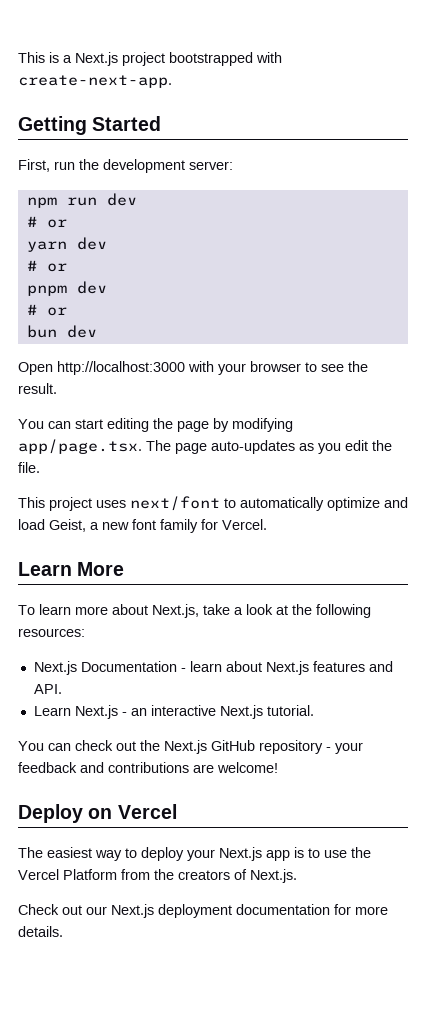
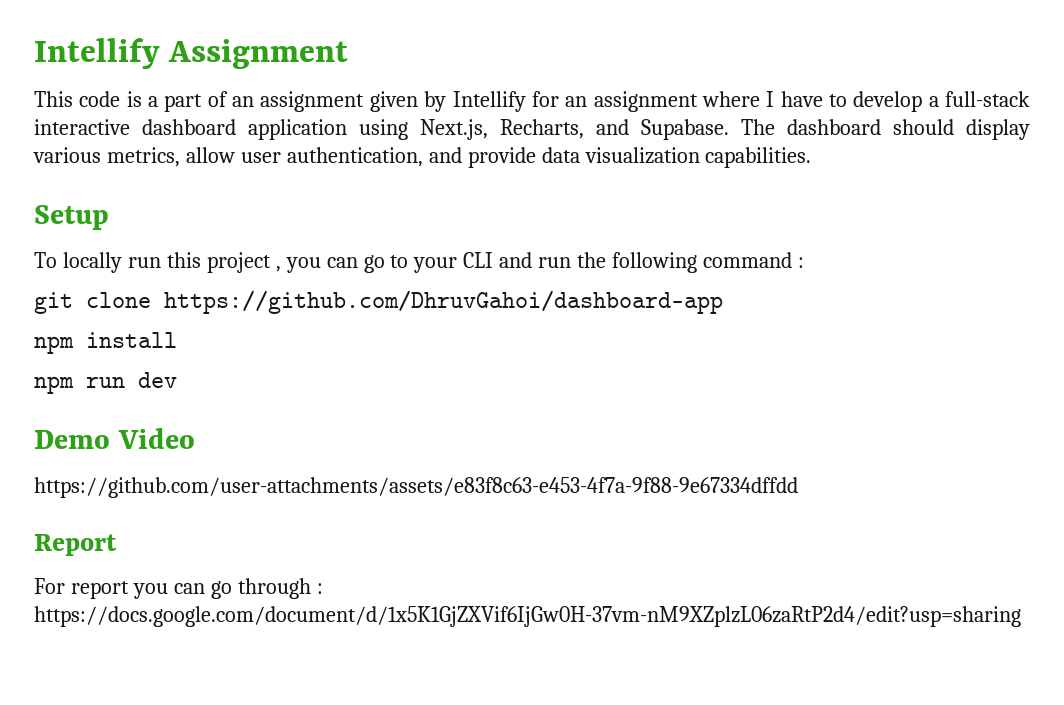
[18,52,282,66] [18,75,172,88] [18,116,162,135] [18,159,233,173] [26,193,137,208] [26,216,67,228] [26,237,107,252] [26,260,67,272] [26,281,107,296] [26,304,67,316] [26,325,97,338] [18,361,368,375] [18,383,57,394] [18,418,293,432] [18,439,392,454] [18,462,40,473] [18,496,408,511] [18,519,267,533] [18,562,125,576] [18,604,371,618] [18,628,85,637] [33,661,393,675] [33,684,62,694] [33,705,314,719] [18,740,363,754] [18,762,278,773] [18,804,177,823] [18,847,371,861] [18,869,297,883] [18,904,388,918] [18,926,63,937] This is a Next.js project bootstrapped with create-next-app. // Getting Started // First, run the development server: // npm run dev // # or // yarn dev // # or // pnpm dev // # or // bun dev // Open http://localhost:3000 with your browser to see the result. // You can start editing the page by modifying app/page.tsx. The page auto-updates as you edit the file. // This project uses next/font to automatically optimize and load Geist, a new font family for Vercel. // Learn More // To learn more about Next.js, take a look at the following resources: // Next.js Documentation - learn about Next.js features and API. // Learn Next.js - an interactive Next.js tutorial. // You can check out the Next.js GitHub repository - your feedback and contributions are welcome! // Deploy on Vercel // The easiest way to deploy your Next.js app is to use the Vercel Platform from the creators of Next.js. // Check out our Next.js deployment documentation for more details. -> [34,38,348,69] [34,91,1031,112] [34,119,1030,140] [33,147,812,168] [34,205,109,230] [34,252,804,273] [34,290,723,314] [34,332,177,354] [34,372,177,394] [34,428,195,449] [34,477,798,498] [34,534,117,556] [34,578,323,599] [34,606,1021,627] Intellify Assignment // This code is a part of an assignment given by Intellify for an assignment where I have to develop a full-stack interactive dashboard application using Next.js, Recharts, and Supabase. The dashboard should display various metrics, allow user authentication, and provide data visualization capabilities. // Setup // To locally run this project , you can go to your CLI and run the following command : // git clone https://github.com/DhruvGahoi/dashboard-app // npm install // npm run dev // Demo Video // https://github.com/user-attachments/assets/e83f8c63-e453-4f7a-9f88-9e67334dffdd // Report // For report you can go through : https://docs.google.com/document/d/1x5K1GjZXVif6IjGw0H-37vm-nM9XZplzL06zaRtP2d4/edit?usp=sharing

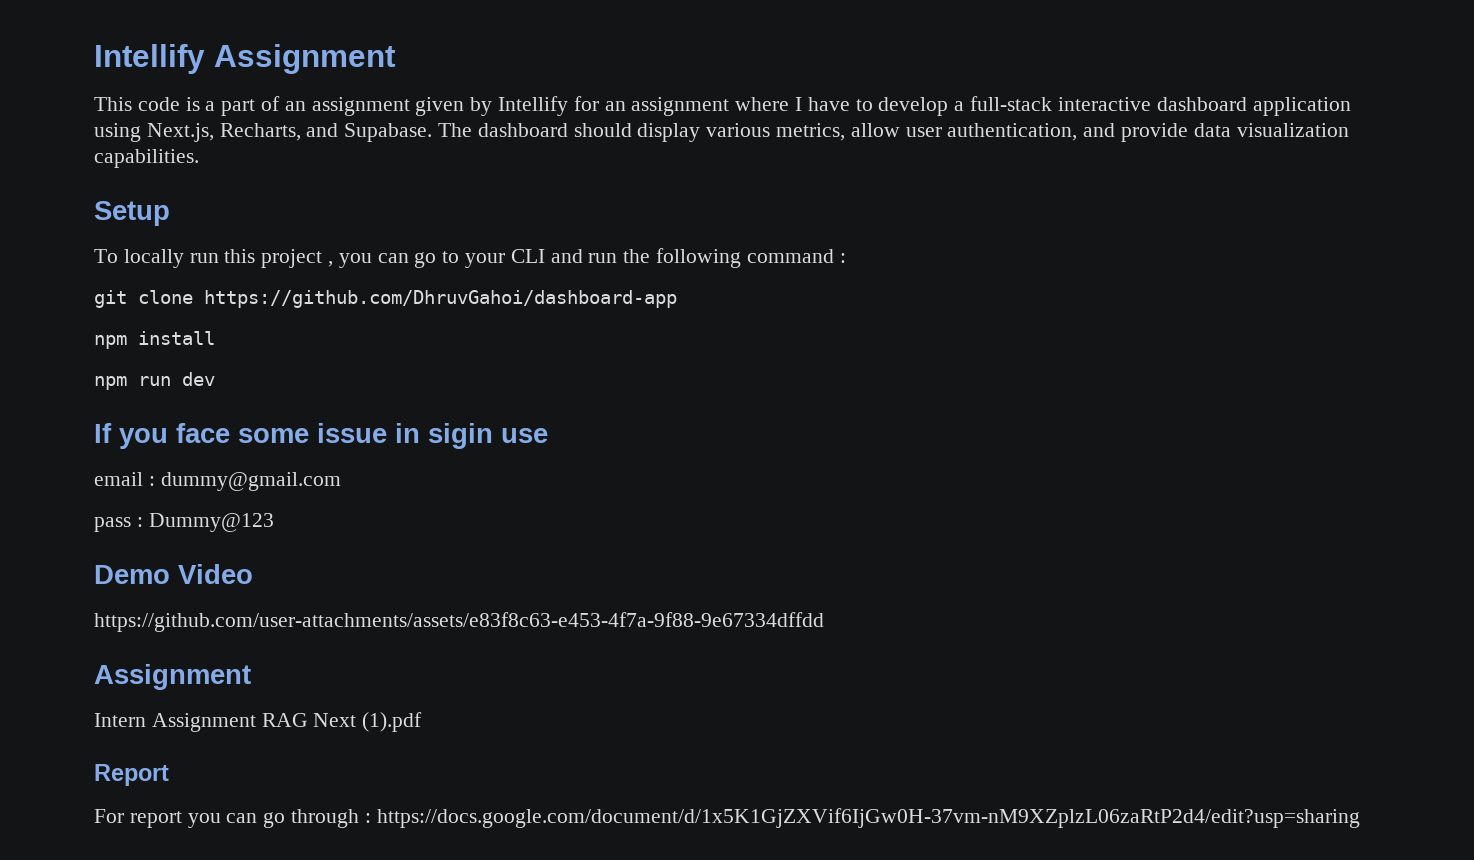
[34,428,195,449] [34,477,798,498] Demo Video // https://github.com/user-attachments/assets/e83f8c63-e453-4f7a-9f88-9e67334dffdd -> [94,423,548,449] [94,472,341,491] [94,513,274,532] [94,564,253,584] [94,612,824,632] [94,664,251,690] [94,712,423,732] If you face some issue in sigin use // email : dummy@gmail.com // pass : Dummy@123 // Demo Video // https://github.com/user-attachments/assets/e83f8c63-e453-4f7a-9f88-9e67334dffdd // Assignment // Intern Assignment RAG Next (1).pdf

